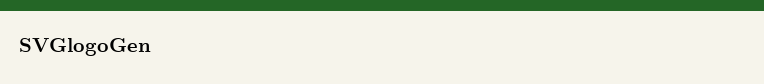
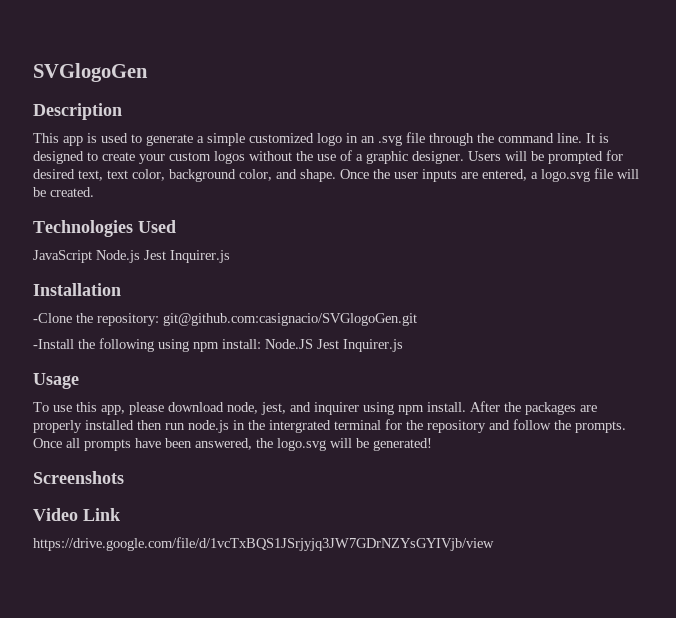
(151, 47) none -> [33,103,122,120] [33,132,609,146] [33,150,623,164] [33,168,639,182] [33,187,94,197] [33,220,176,237] [33,250,230,263] [33,283,121,296] [33,313,417,326] [33,338,403,352] [33,373,79,389] [33,401,597,415] [33,419,626,433] [33,438,432,451] [33,471,124,484] [33,508,120,521] [33,537,494,551] // Description // This app is used to generate a simple customized logo in an .svg file through the command line. It is designed to create your custom logos without the use of a graphic designer. Users will be prompted for desired text, text color, background color, and shape. Once the user inputs are entered, a logo.svg file will be created. // Technologies Used // JavaScript Node.js Jest Inquirer.js // Installation // -Clone the repository: git@github.com:casignacio/SVGlogoGen.git // -Install the following using npm install: Node.JS Jest Inquirer.js // Usage // To use this app, please download node, jest, and inquirer using npm install. After the packages are properly installed then run node.js in the intergrated terminal for the repository and follow the prompts. Once all prompts have been answered, the logo.svg will be generated! // Screenshots // Video Link // https://drive.google.com/file/d/1vcTxBQS1JSrjyjq3JW7GDrNZYsGYIVjb/view

